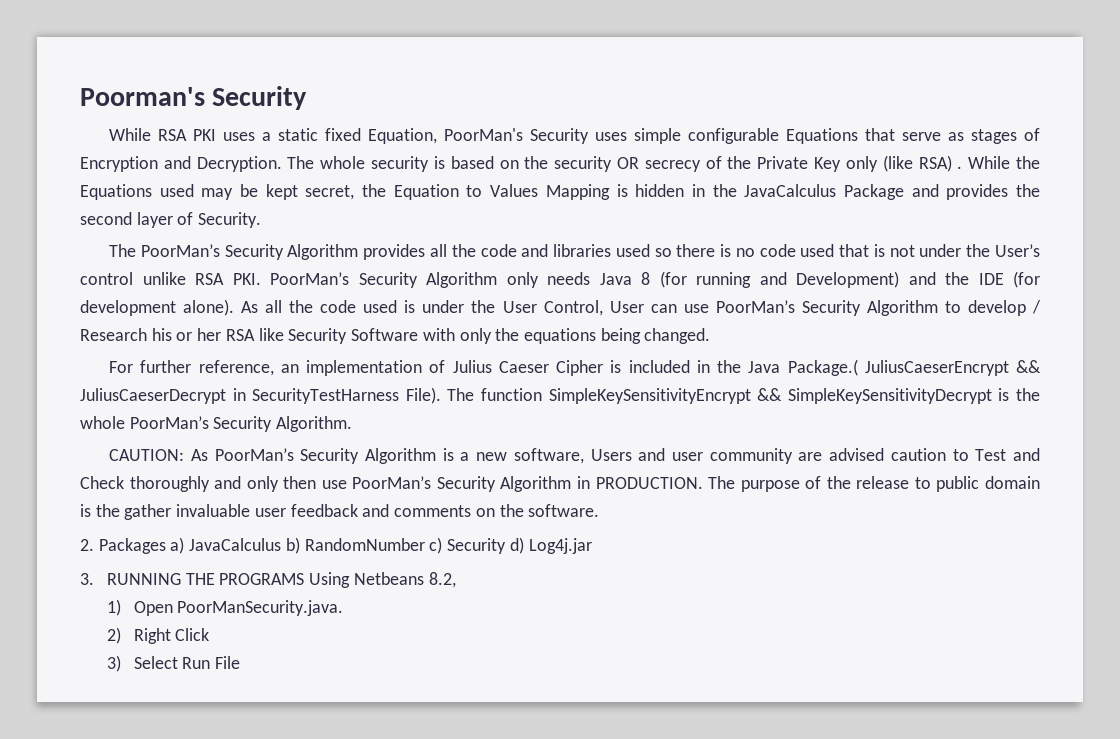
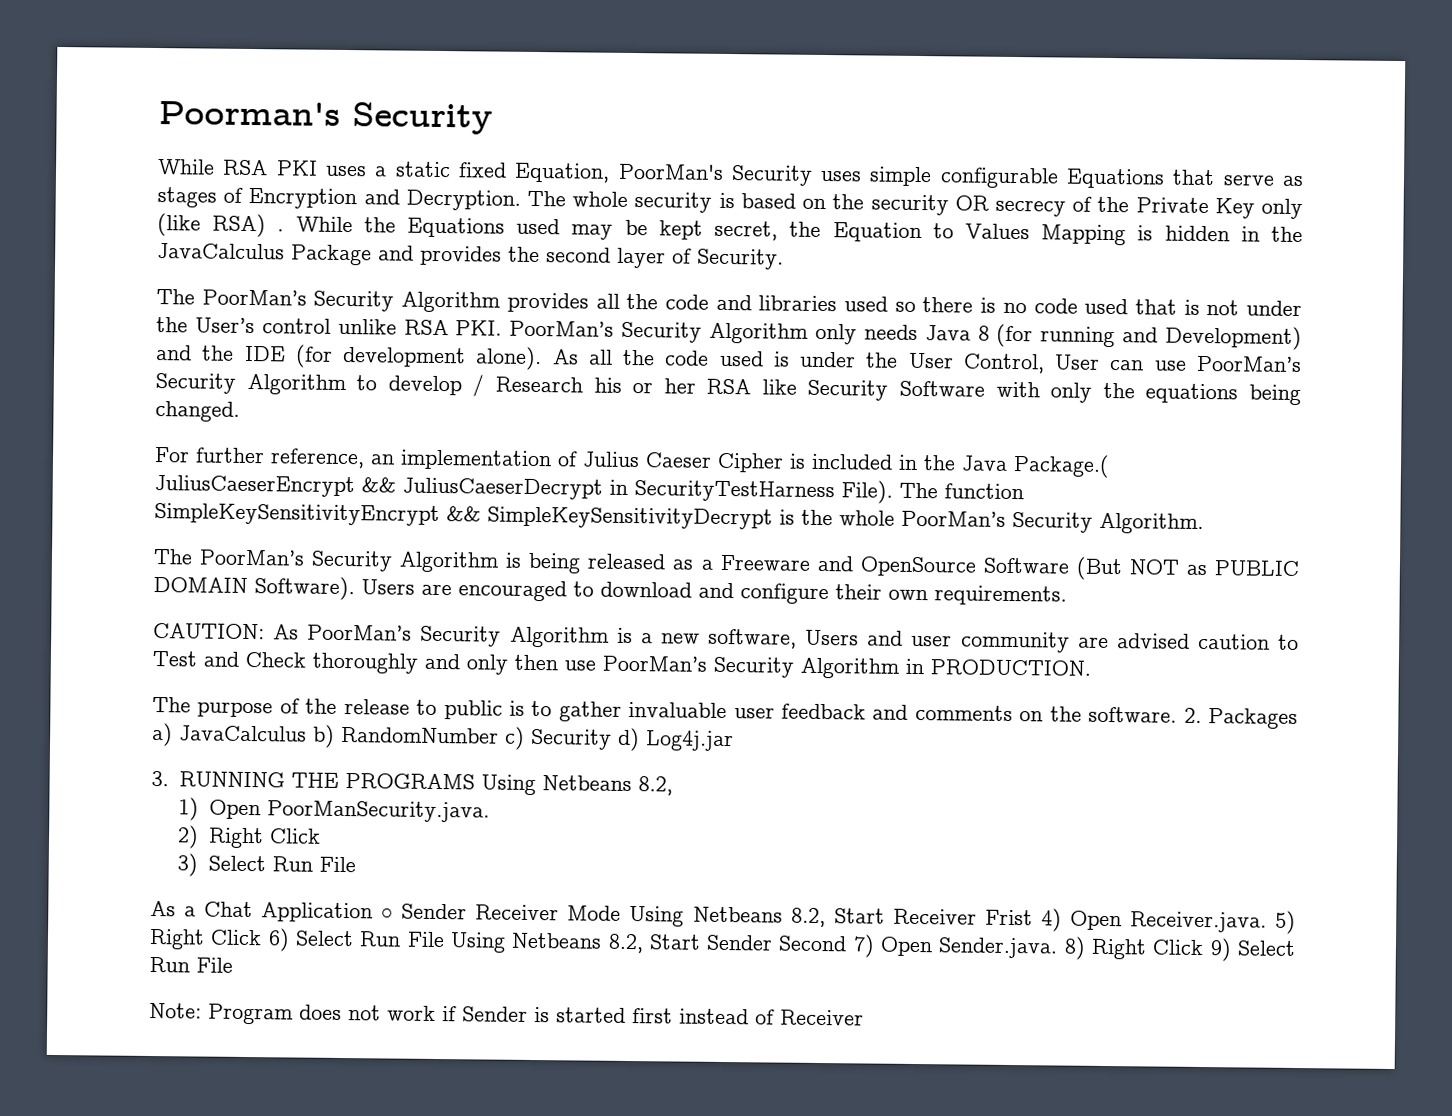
(353, 424) none -> [153,549,1299,581] [153,576,1067,606] // The PoorMan’s Security Algorithm is being released as a Freeware and OpenSource Software (But NOT as PUBLIC DOMAIN Software). Users are encouraged to download and configure their own requirements.
(703, 483) none -> (1091, 667) //
[984,476,1040,489] [80,504,120,517] domain is the -> [508,700,553,717] is to
(600, 510) // -> (1178, 714) none
(241, 662) none -> [150,900,1296,934] [149,928,1296,962] [149,956,233,973] [149,1002,864,1026] // As a Chat Application ◦ Sender Receiver Mode Using Netbeans 8.2, Start Receiver Frist 4) Open Receiver.java. 5) Right Click 6) Select Run File Using Netbeans 8.2, Start Sender Second 7) Open Sender.java. 8) Right Click 9) Select Run File // Note: Program does not work if Sender is started first instead of Receiver

